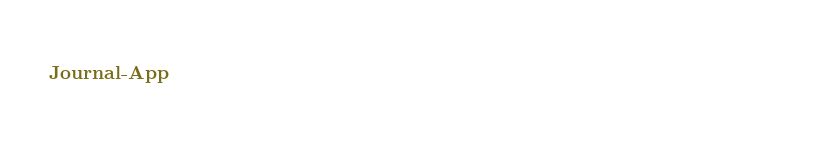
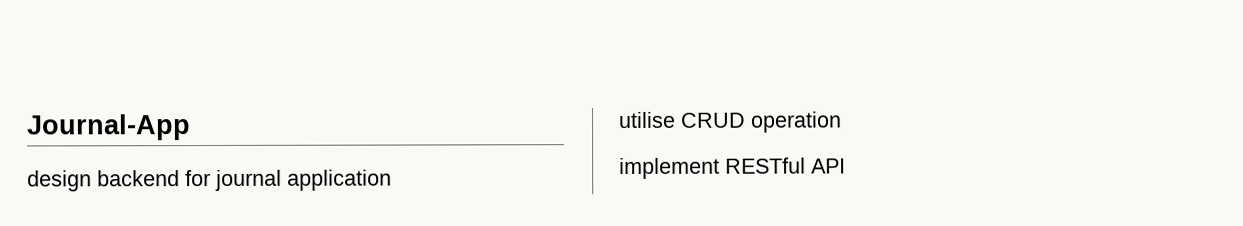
(169, 74) none -> [27,169,392,192] [618,111,842,133] [619,157,846,180] // design backend for journal application // utilise CRUD operation // implement RESTful API

